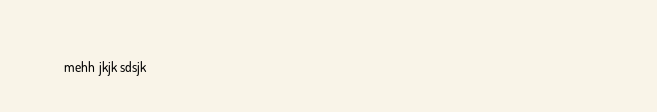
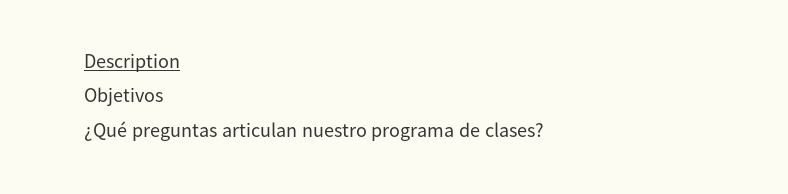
[64,61,148,76] mehh jkjk sdsjk -> [84,53,180,72] [84,87,163,106] [84,121,545,141] Description // Objetivos // ¿Qué preguntas articulan nuestro programa de clases?

